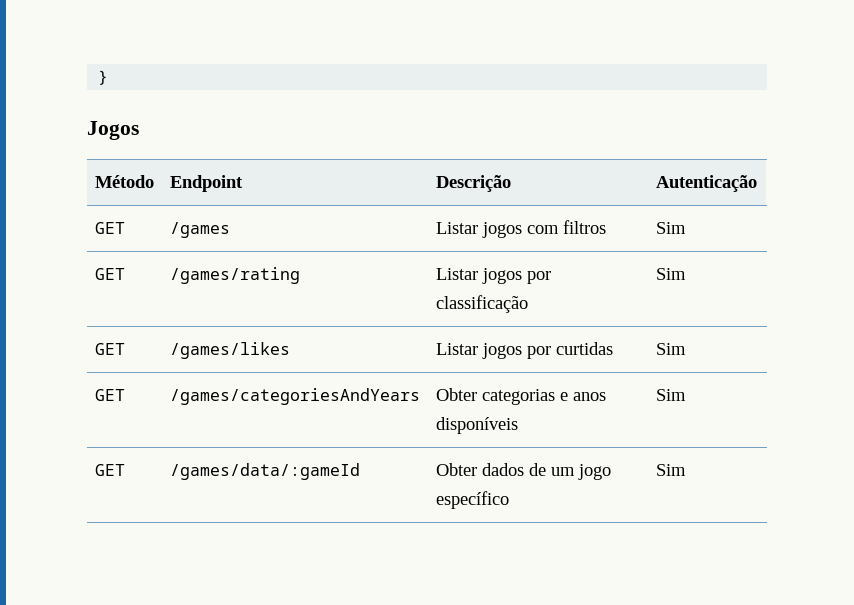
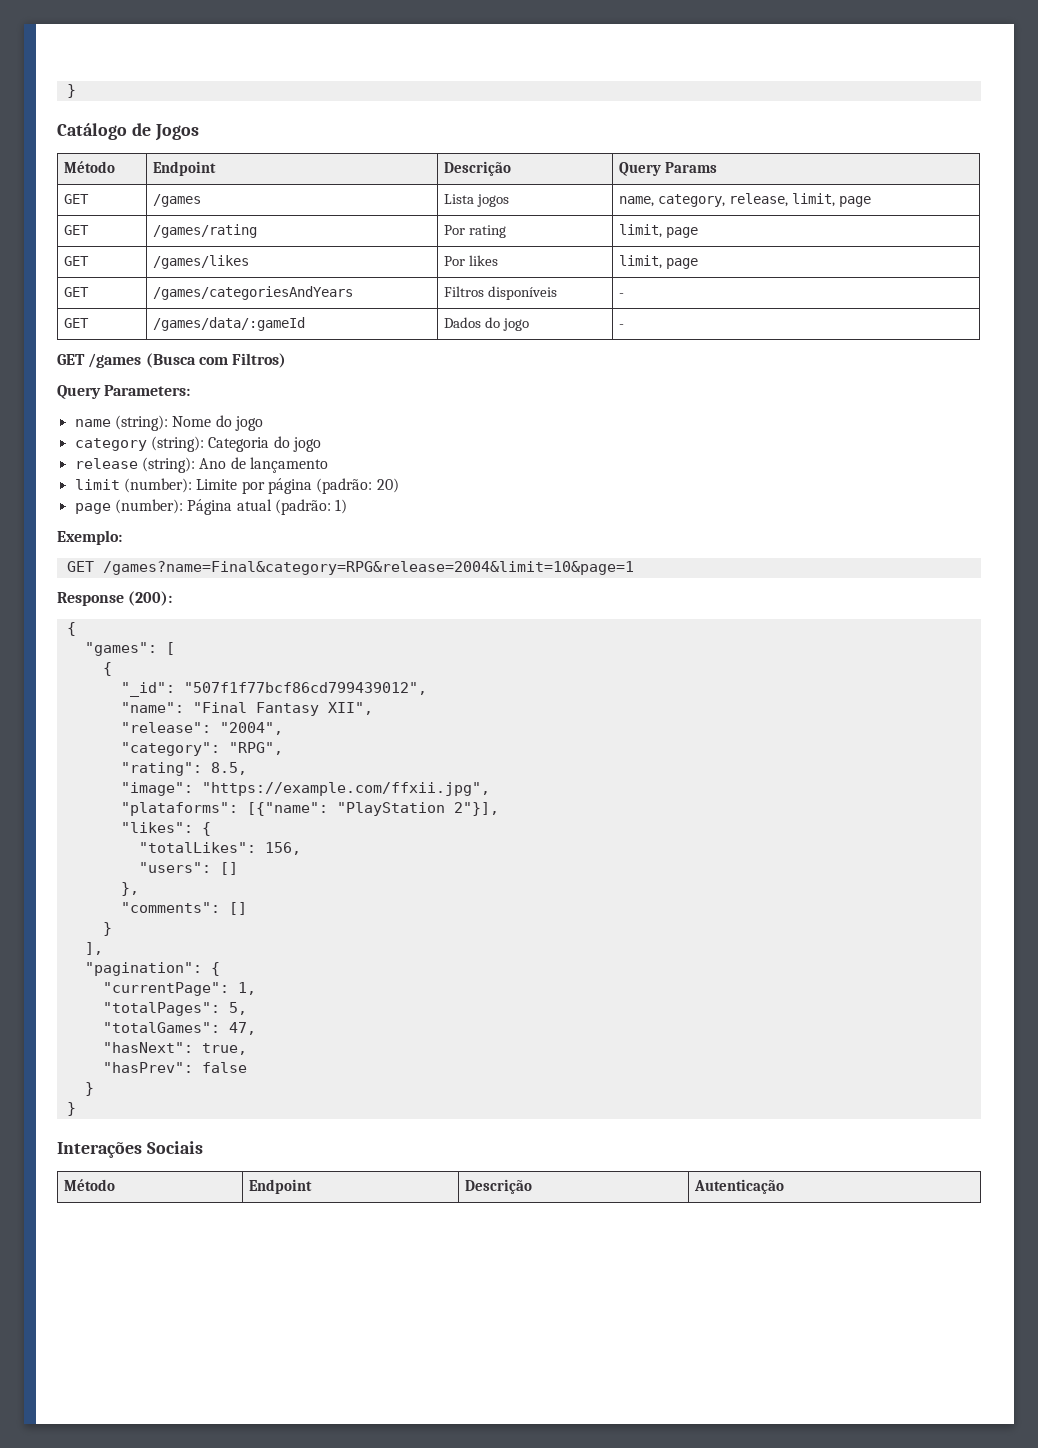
[98,70,109,85] } // -> [66,84,76,98] [57,123,151,140] } // Catálogo de
[655,175,757,192] Autenticação -> [619,162,718,176] Query Params
[435,220,606,238] [655,222,686,234] [94,268,125,280] [169,267,300,284] [435,268,551,284] [435,295,528,313] [655,268,686,280] [94,343,125,355] [169,342,290,359] [435,342,613,359] [655,343,686,355] [94,389,125,401] [169,388,420,405] [435,388,606,405] Listar jogos com filtros | Sim // GET | /games/rating | Listar jogos por classificação | Sim // GET | /games/likes | Listar jogos por curtidas | Sim // GET | /games/categoriesAndYears | Obter categorias e anos -> [444,194,510,207] [619,193,871,207] [64,225,90,235] [153,224,258,238] [444,225,507,238] [619,224,699,238] [64,256,90,266] [153,255,250,269] [444,255,499,266] [619,255,699,269] [64,287,90,297] [153,286,354,300] [444,286,485,297] Lista jogos | name, category, release, limit, page // GET | /games/rating | Por rating | limit, page // GET | /games/likes | Por likes | limit, page // GET | /games/categoriesAndYears | Filtros
[655,389,686,401] Sim -> [619,293,625,297] -
[435,463,611,480] [435,491,509,509] [655,464,686,476] Obter dados de um jogo específico | Sim -> [444,317,529,331] [619,324,625,328] [57,353,287,368] [57,385,191,399] [74,415,263,431] [74,436,321,452] [74,457,328,473] [74,478,399,494] [74,499,348,515] [57,530,122,545] [66,561,634,575] [57,591,173,606] [66,622,76,636] [84,642,175,656] [102,662,112,676] [120,682,427,697] [120,702,373,716] [120,722,283,735] [120,742,283,756] [120,762,247,776] [120,782,490,796] [120,802,499,816] [120,822,211,836] [138,842,301,855] [138,862,238,875] [120,882,139,896] [120,902,247,915] [102,922,112,936] [84,942,103,955] [84,962,220,976] [102,982,256,996] [102,1002,247,1016] [102,1022,256,1035] [102,1042,247,1055] [102,1062,247,1073] [84,1082,94,1096] [66,1102,76,1116] [57,1141,203,1158] [64,1179,116,1191] [249,1179,313,1194] [465,1179,533,1194] [694,1179,785,1194] Dados do jogo | - // GET /games (Busca com Filtros) // Query Parameters: // name (string): Nome do jogo // category (string): Categoria do jogo // release (string): Ano de lançamento // limit (number): Limite por página (padrão: 20) // page (number): Página atual (padrão: 1) // Exemplo: // GET /games?name=Final&category=RPG&release=2004&limit=10&page=1 // Response (200): // { // "games": [ // { // "_id": "507f1f77bcf86cd799439012", // "name": "Final Fantasy XII", // "release": "2004", // "category": "RPG", // "rating": 8.5, // "image": "https://example.com/ffxii.jpg", // "plataforms": [{"name": "PlayStation 2"}], // "likes": { // "totalLikes": 156, // "users": [] // }, // "comments": [] // } // ], // "pagination": { // "currentPage": 1, // "totalPages": 5, // "totalGames": 47, // "hasNext": true, // "hasPrev": false // } // } // Interações Sociais // Método | Endpoint | Descrição | Autenticação

